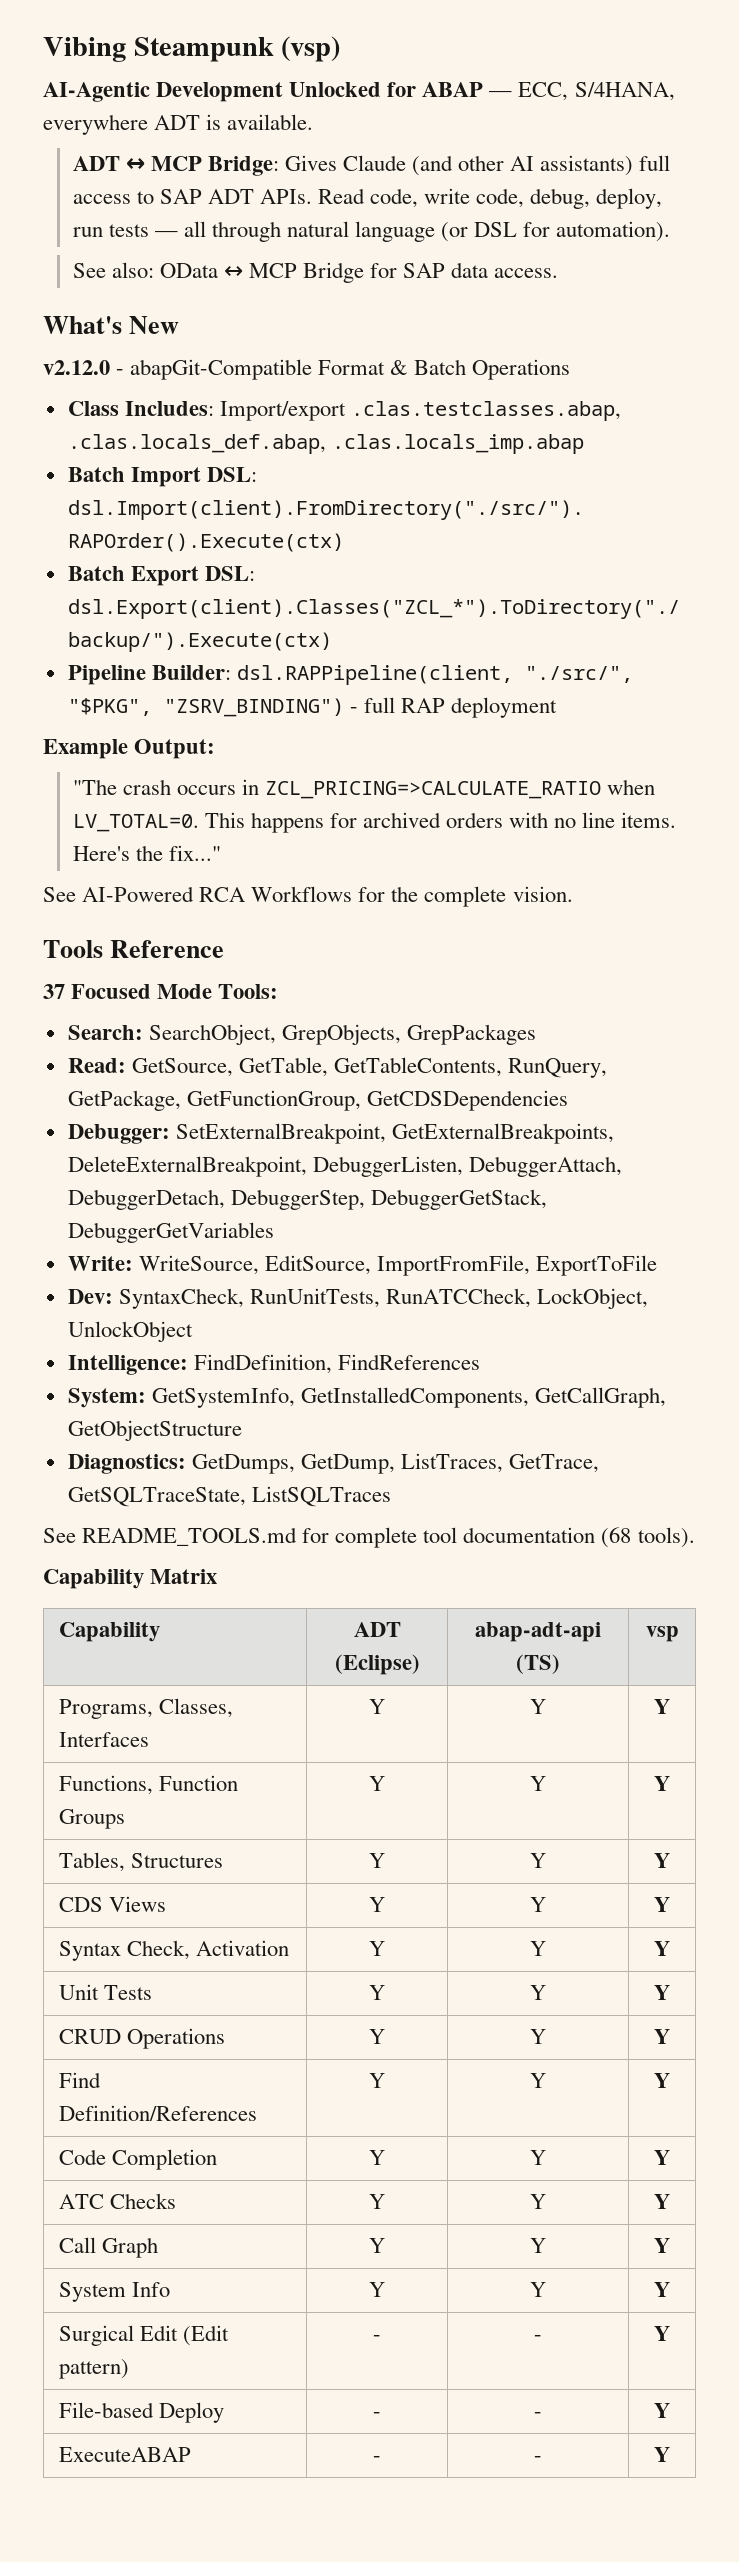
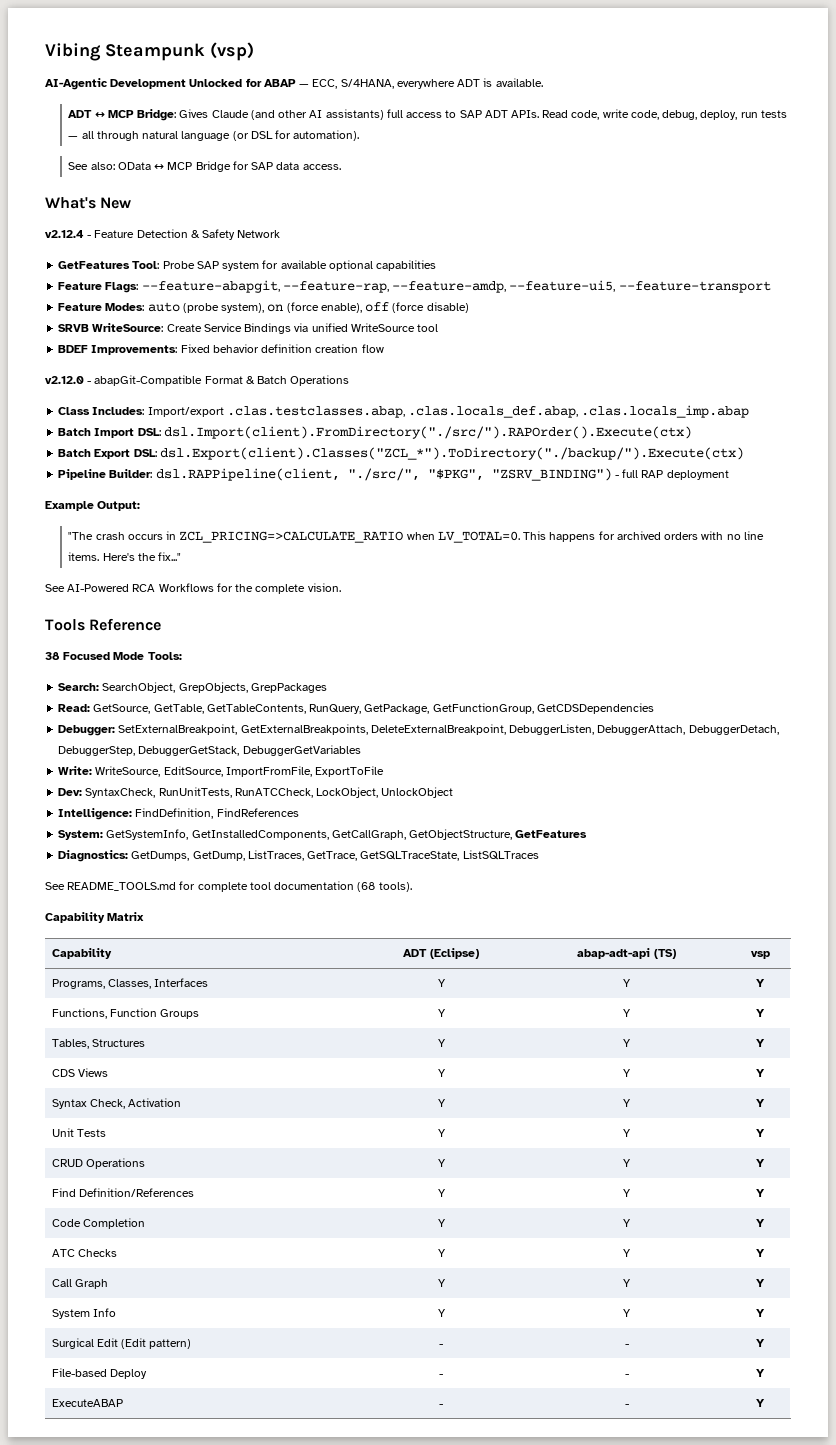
(180, 325) none -> [45,229,281,240] [58,260,437,271] [58,280,771,293] [58,302,469,313] [58,323,439,334] [58,344,384,355] // v2.12.4 - Feature Detection & Safety Network // GetFeatures Tool: Probe SAP system for available optional capabilities // Feature Flags: --feature-abapgit, --feature-rap, --feature-amdp, --feature-ui5, --feature-transport // Feature Modes: auto (probe system), on (force enable), off (force disable) // SRVB WriteSource: Create Service Bindings via unified WriteSource tool // BDEF Improvements: Fixed behavior definition creation flow
[43,984,65,999] 37 -> [45,652,60,660] 38
[67,1420,242,1441] GetObjectStructure -> [409,829,588,840] GetObjectStructure, GetFeatures

